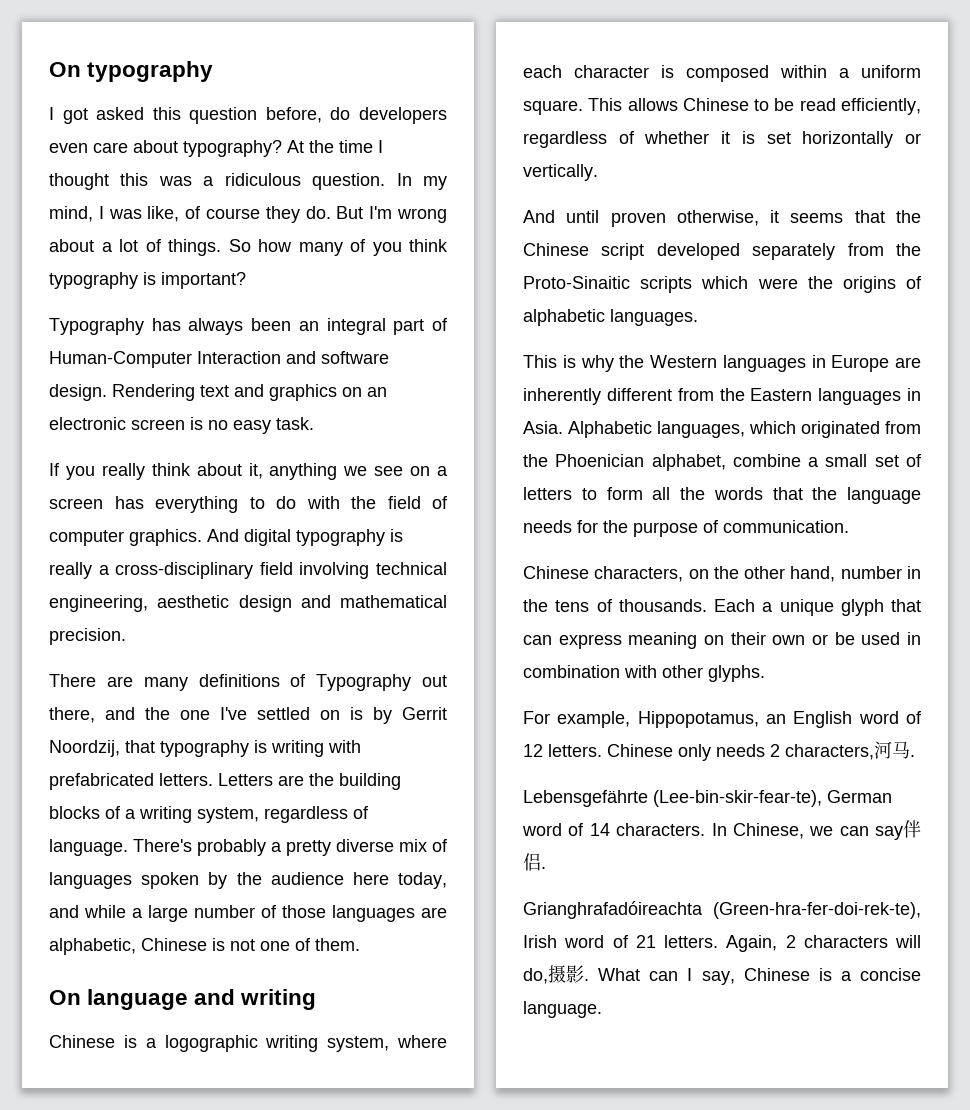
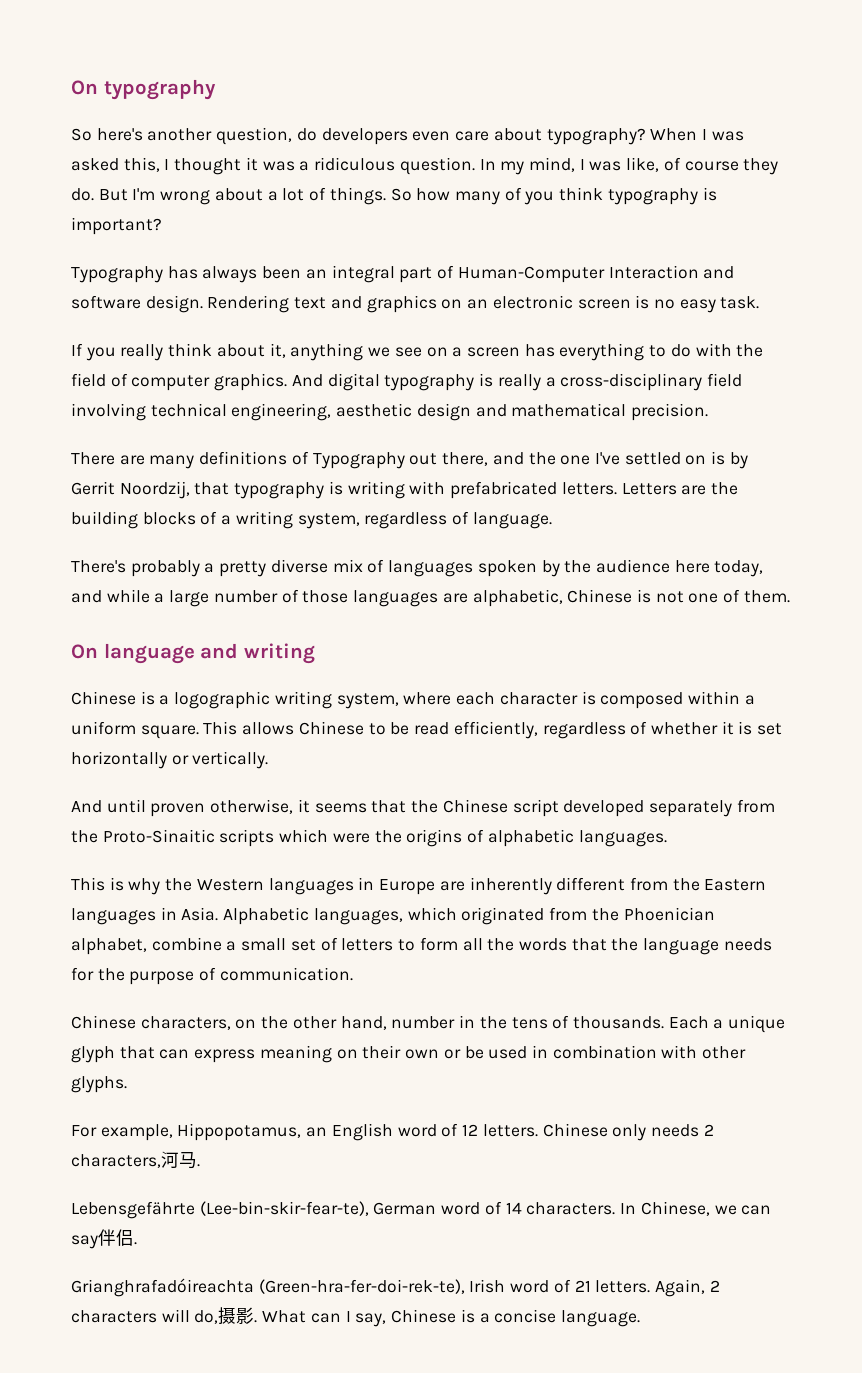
[49,107,322,124] I got asked this question before, -> [71,127,293,145] So here's another question,
[287,140,373,153] At the time -> [650,128,744,141] [71,157,160,172] When I was asked this,
[120,173,149,186] this -> [245,157,258,171] it
(128, 847) none -> (552, 520) //

